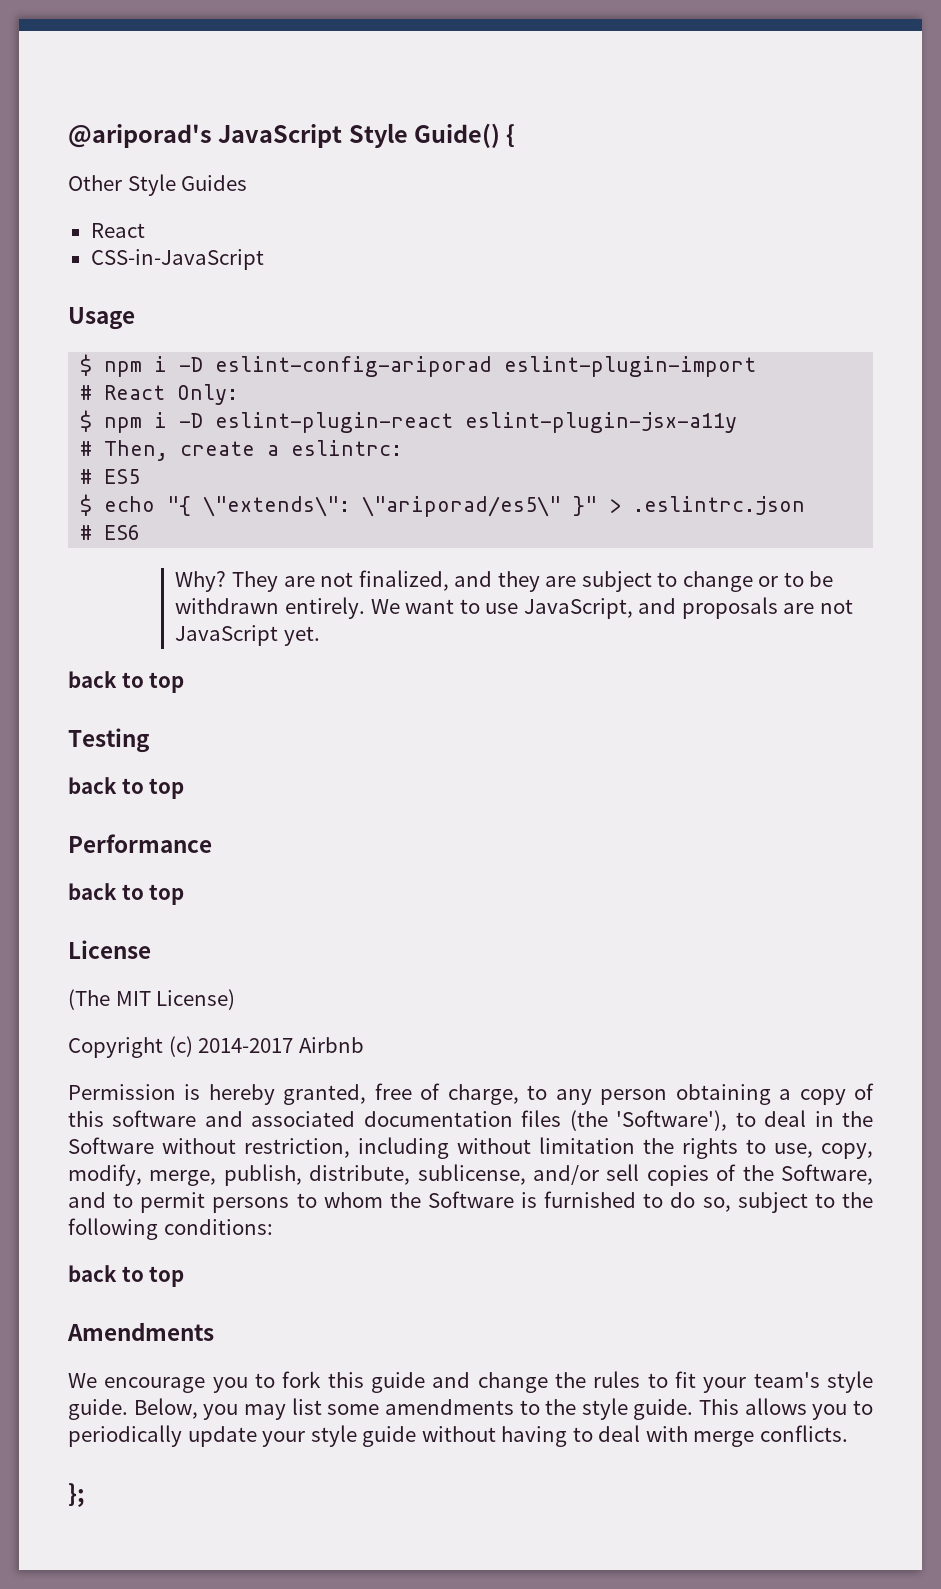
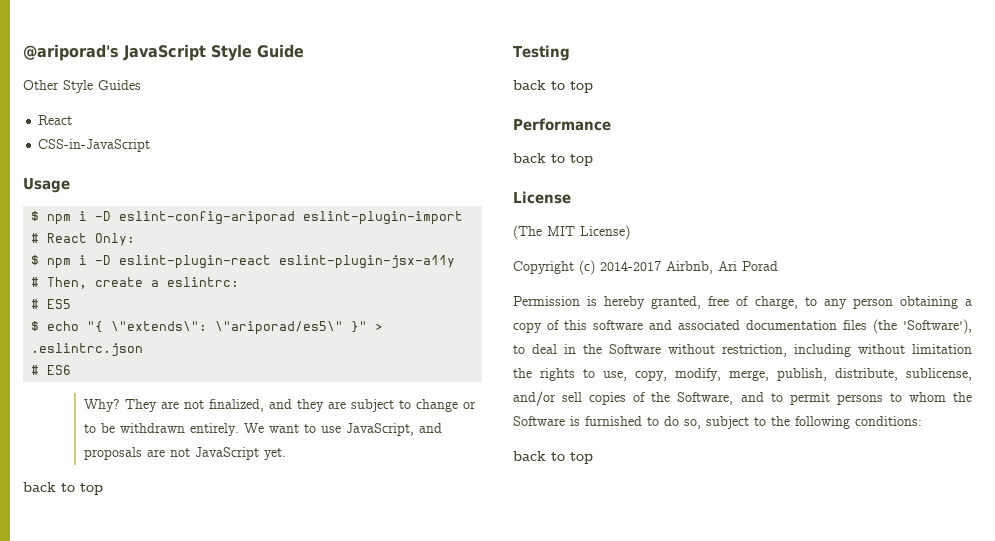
[414,123,516,148] Guide() { -> [257,44,304,58] Guide
[298,1037,364,1053] Airbnb -> [666,261,778,274] Airbnb, Ari Porad
[67,1322,214,1341] [68,1371,874,1393] [68,1398,873,1420] [68,1425,848,1447] [68,1483,85,1507] // Amendments // We encourage you to fork this guide and change the rules to fit your team's style guide. Below, you may list some amendments to the style guide. This allows you to periodically update your style guide without having to deal with merge conflicts. // }; -> (593, 458) none

